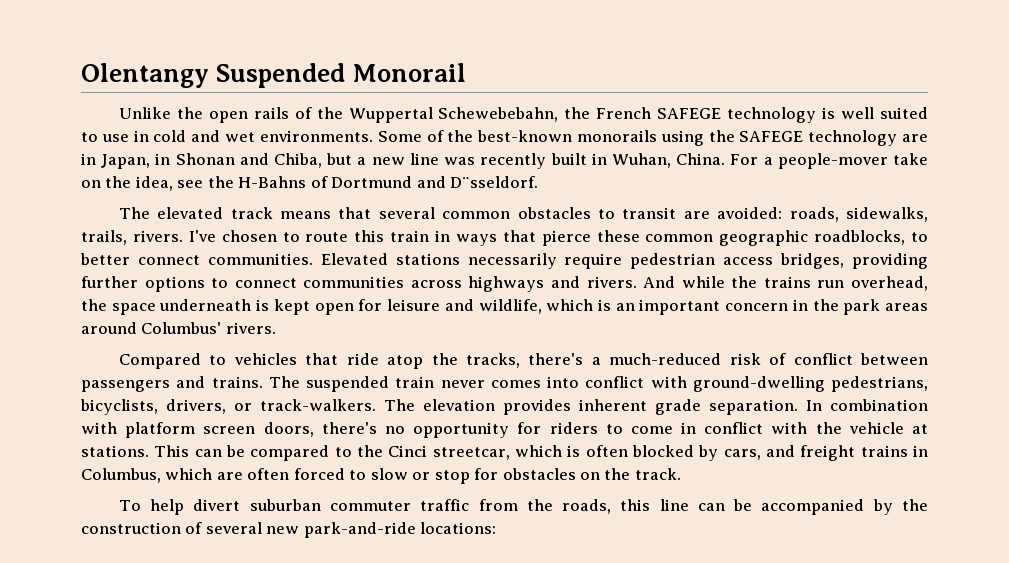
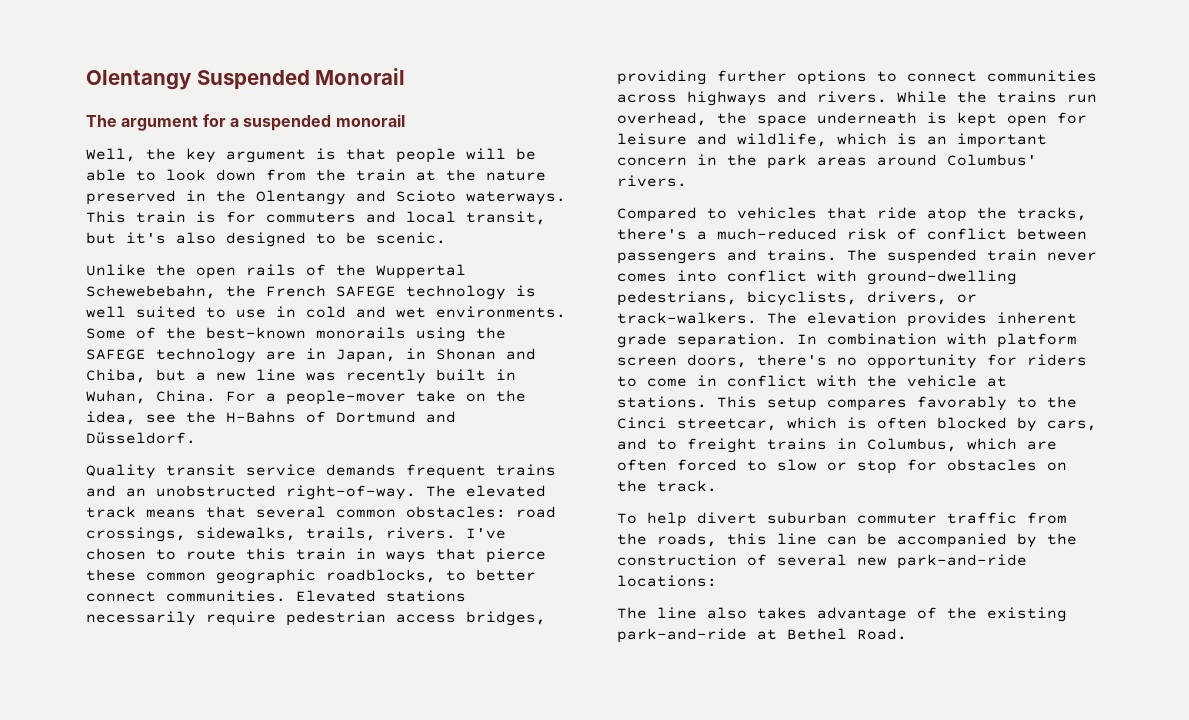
(467, 72) none -> [86,114,405,131] [86,148,536,163] [86,169,546,181] [86,190,566,205] [86,211,546,225] [86,232,446,247] // The argument for a suspended monorail // Well, the key argument is that people will be able to look down from the train at the nature preserved in the Olentangy and Scioto waterways. This train is for commuters and local transit, but it's also designed to be scenic.
[450,176,539,188] D¨sseldorf. // -> [86,432,196,444] [86,464,556,479] [86,485,416,500] Düsseldorf. // Quality transit service demands frequent trains and an unobstructed right-of-way.
[517,207,839,222] obstacles to transit are avoided: roads, -> [406,506,556,518] [86,527,186,542] obstacles: road crossings,
[643,276,725,288] And while -> [897,91,947,103] While
[194,445,330,461] can be compared -> [767,396,1007,411] setup compares favorably
(796, 451) none -> [657,439,677,450] to
(497, 528) none -> [617,607,1067,622] [617,628,907,643] // The line also takes advantage of the existing park-and-ride at Bethel Road.

